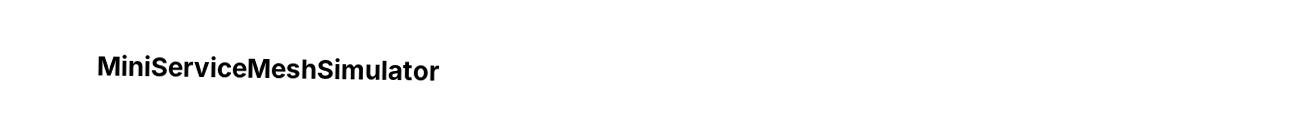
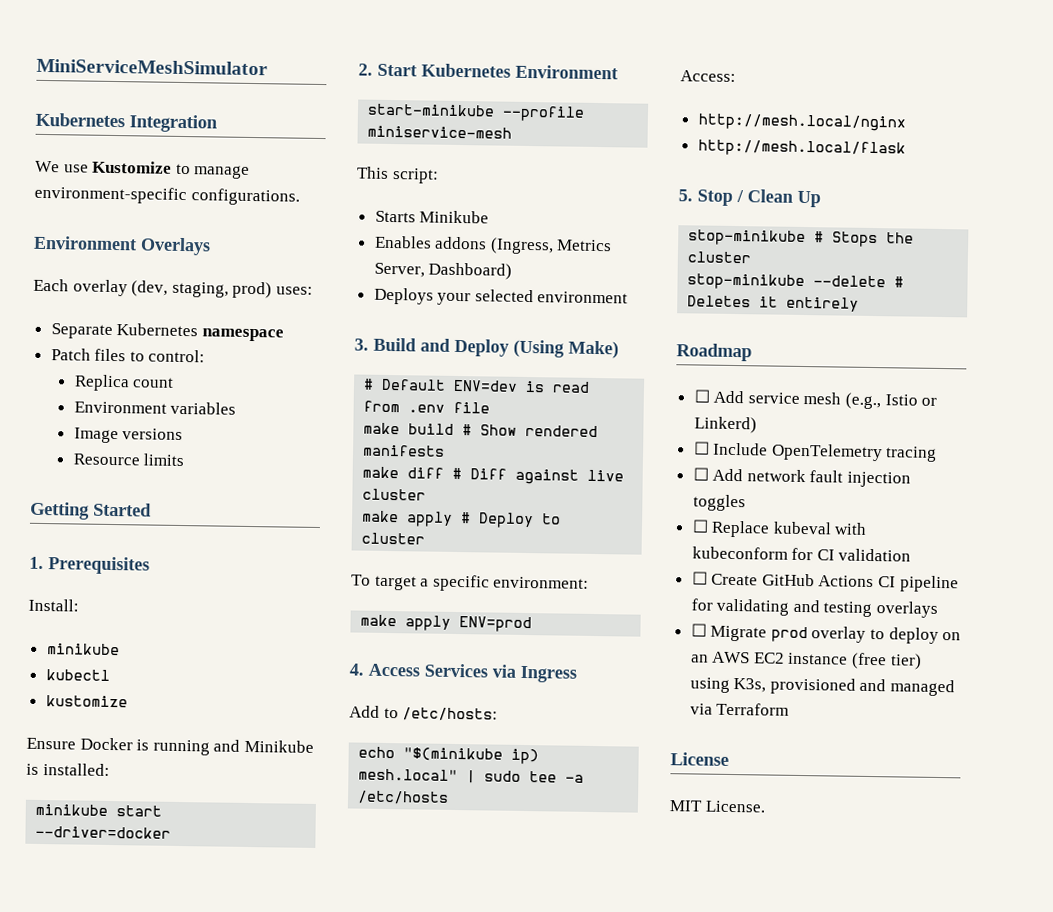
(441, 67) none -> [35,112,218,133] [35,160,251,179] [34,185,300,206] [33,235,211,256] [33,278,313,299] [50,323,284,342] [50,348,206,363] [73,374,175,392] [73,401,237,415] [73,427,184,444] [72,453,185,467] [30,501,152,520] [29,556,150,575] [28,598,79,612] [46,643,120,656] [45,669,110,681] [45,695,128,708] [26,737,314,756] [26,763,110,776] [35,803,163,817] [35,825,172,839] [358,63,618,80] [367,103,586,122] [367,125,513,139] [357,166,439,184] [374,210,490,224] [374,235,613,255] [373,262,513,280] [373,287,629,306] [354,337,619,359] [363,378,591,393] [363,400,491,414] [363,422,599,438] [362,444,446,457] [362,466,625,485] [362,488,427,501] [362,510,562,529] [361,532,426,545] [351,574,590,592] [360,614,533,633] [349,663,577,683] [349,705,499,722] [358,746,540,765] [358,768,585,784] [357,790,450,805] [680,70,736,82] [697,113,906,132] [697,139,906,158] [678,189,821,208] [688,229,915,248] [687,251,752,264] [687,273,905,291] [687,295,860,312] [676,343,752,362] [693,389,938,410] [693,416,757,434] [693,441,938,462] [692,467,912,488] [692,494,746,512] [691,519,868,538] [691,546,912,562] [691,571,959,593] [690,598,939,618] [690,623,962,644] [690,651,922,670] [689,677,956,697] [689,702,790,716] [670,752,729,766] [669,800,766,813] // Kubernetes Integration // We use Kustomize to manage environment-specific configurations. // Environment Overlays // Each overlay (dev, staging, prod) uses: // Separate Kubernetes namespace // Patch files to control: // Replica count // Environment variables // Image versions // Resource limits // Getting Started // 1. Prerequisites // Install: // minikube // kubectl // kustomize // Ensure Docker is running and Minikube is installed: // minikube start --driver=docker // 2. Start Kubernetes Environment // start-minikube --profile miniservice-mesh // This script: // Starts Minikube // Enables addons (Ingress, Metrics Server, Dashboard) // Deploys your selected environment // 3. Build and Deploy (Using Make) // # Default ENV=dev is read from .env file // make build # Show rendered manifests // make diff # Diff against live cluster // make apply # Deploy to cluster // To target a specific environment: // make apply ENV=prod // 4. Access Services via Ingress // Add to /etc/hosts: // echo "$(minikube ip) mesh.local" | sudo tee -a /etc/hosts // Access: // http://mesh.local/nginx // http://mesh.local/flask // 5. Stop / Clean Up // stop-minikube # Stops the cluster // stop-minikube --delete # Deletes it entirely // Roadmap // ☐ Add service mesh (e.g., Istio or Linkerd) // ☐ Include OpenTelemetry tracing // ☐ Add network fault injection toggles // ☐ Replace kubeval with kubeconform for CI validation // ☐ Create GitHub Actions CI pipeline for validating and testing overlays // ☐ Migrate prod overlay to deploy on an AWS EC2 instance (free tier) using K3s, provisioned and managed via Terraform // License // MIT License.

